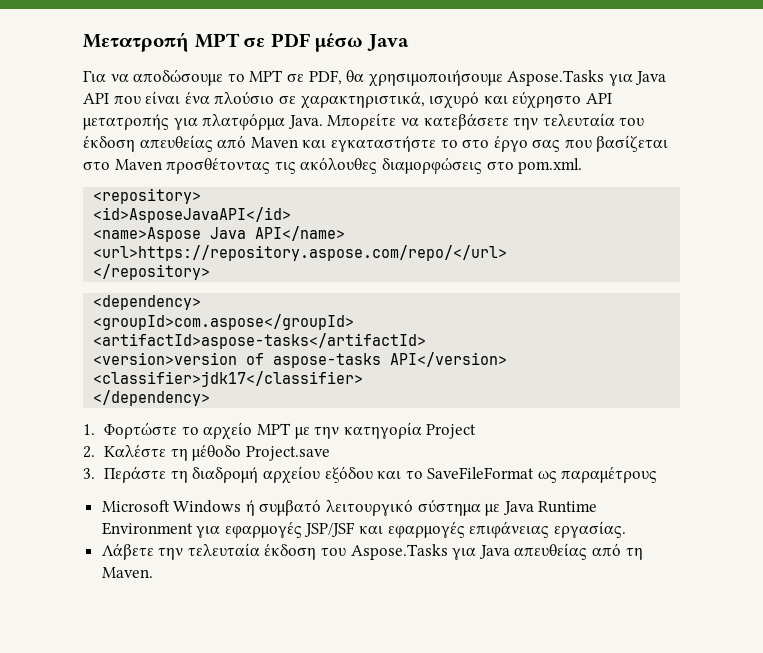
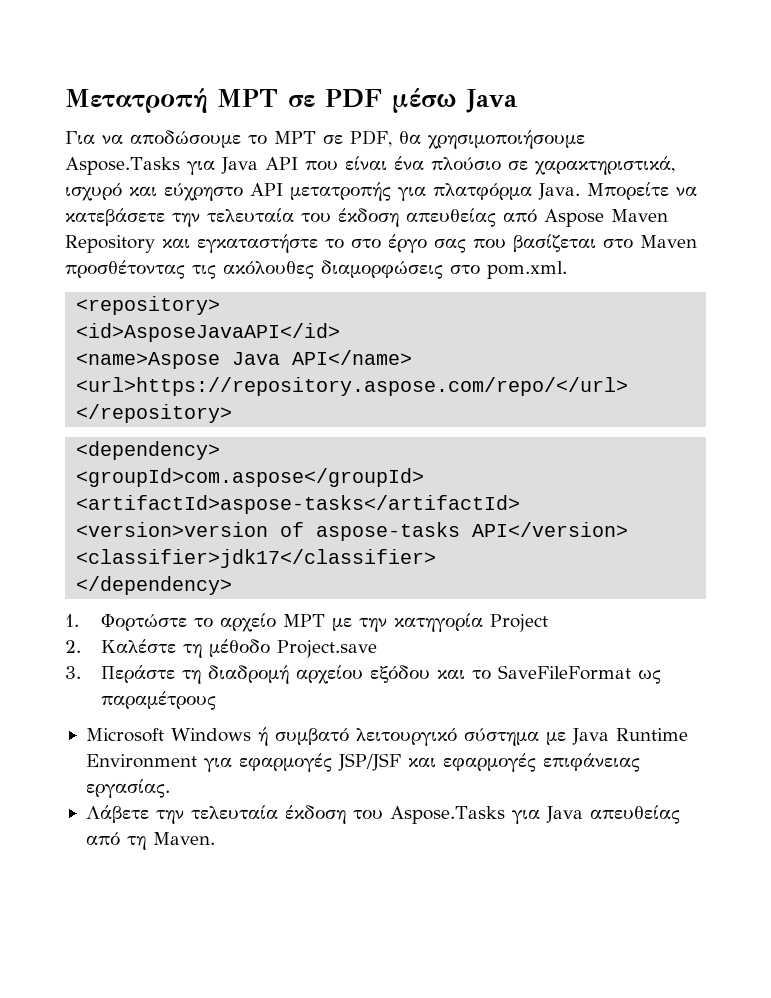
[250,137,298,148] Maven -> [544,209,668,227] [65,235,155,253] Aspose Maven Repository

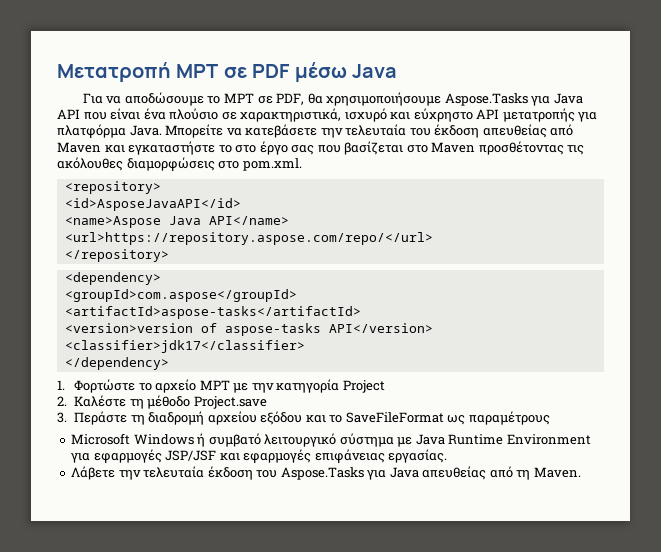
[544,209,668,227] [65,235,155,253] Aspose Maven Repository -> [57,142,101,153] Maven

